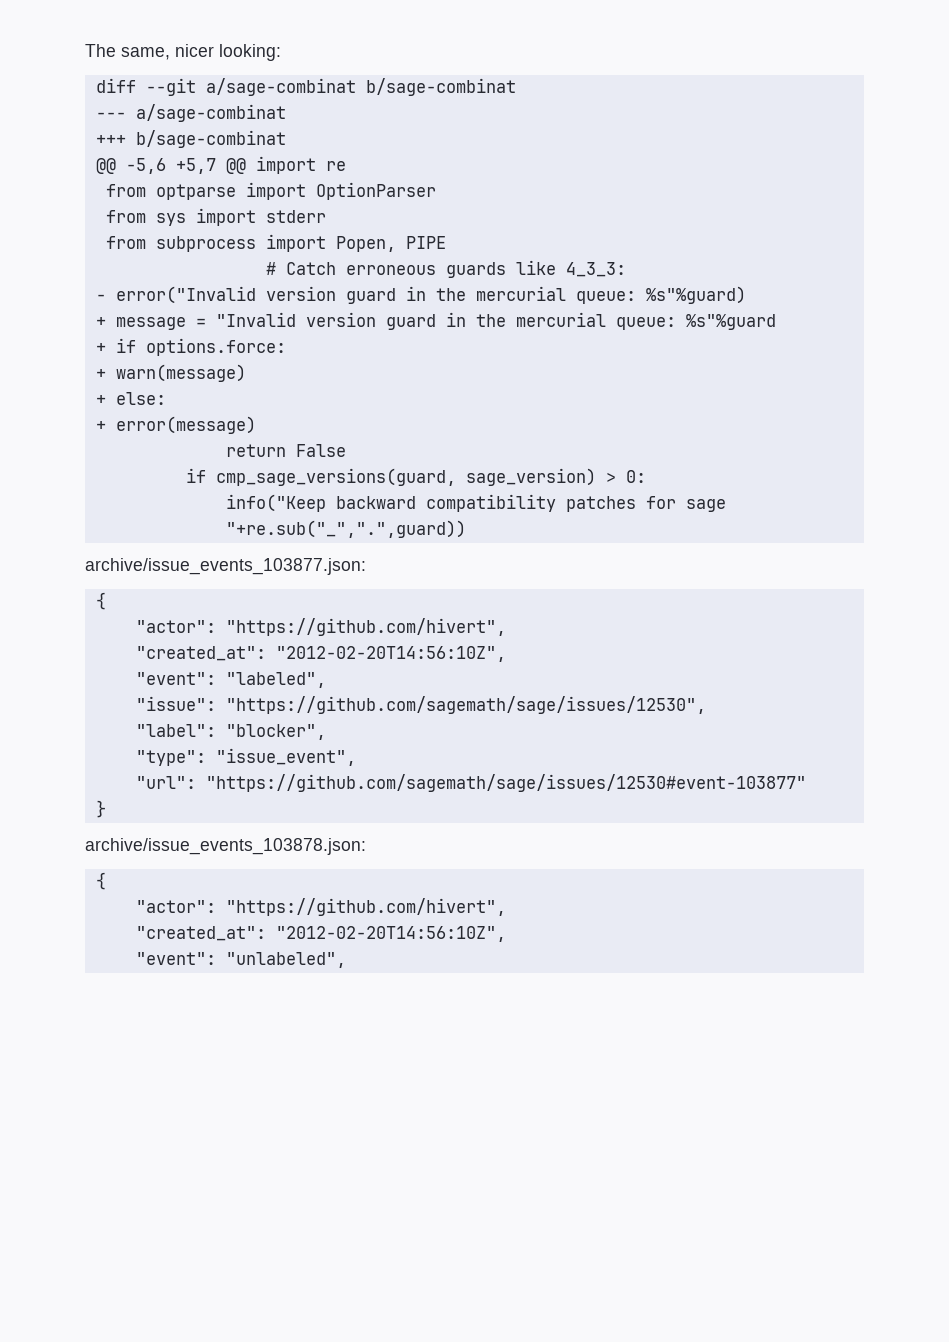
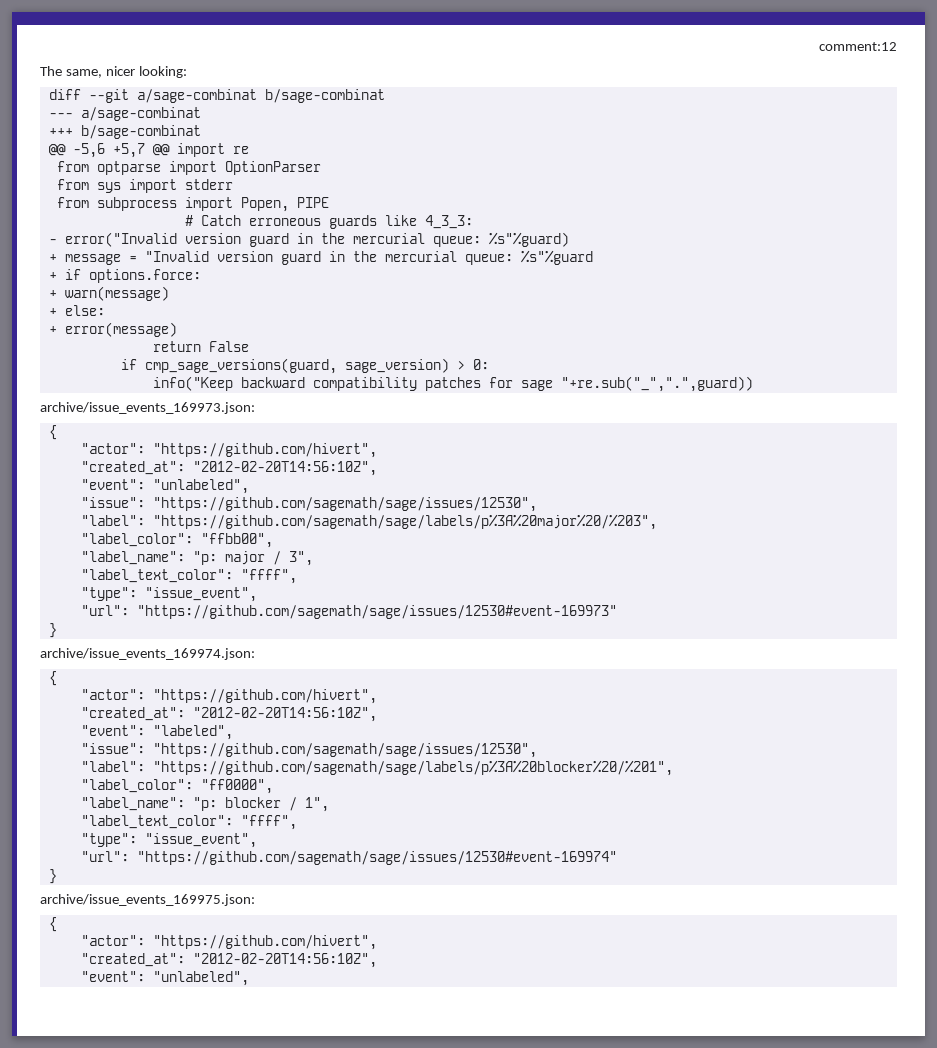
(85, 50) none -> [819,42,897,51] comment:12 //
[85,558,366,575] archive/issue_events_103877.json: -> [40,402,255,414] [48,425,57,440] [80,443,377,458] [80,461,377,476] [80,479,249,494] [80,497,537,512] [80,514,657,530] [80,533,273,548] [80,551,313,566] [80,569,297,584] [80,587,257,602] [80,605,617,619] [48,623,57,638] [40,648,255,660] archive/issue_events_169973.json: // { // "actor": "https://github.com/hivert", // "created_at": "2012-02-20T14:56:10Z", // "event": "unlabeled", // "issue": "https://github.com/sagemath/sage/issues/12530", // "label": "https://github.com/sagemath/sage/labels/p%3A%20major%20/%203", // "label_color": "ffbb00", // "label_name": "p: major / 3", // "label_text_color": "ffff", // "type": "issue_event", // "url": "https://github.com/sagemath/sage/issues/12530#event-169973" // } // archive/issue_events_169974.json:
[225,724,326,740] [135,748,356,766] [135,774,806,792] [95,800,106,818] [85,838,366,855] "blocker", // "type": "issue_event", // "url": "https://github.com/sagemath/sage/issues/12530#event-103877" // } // archive/issue_events_103878.json: -> [152,760,673,776] [80,779,273,794] [80,797,329,812] [80,815,297,830] [80,833,257,848] [80,851,617,865] [48,869,57,884] [40,894,255,906] "https://github.com/sagemath/sage/labels/p%3A%20blocker%20/%201", // "label_color": "ff0000", // "label_name": "p: blocker / 1", // "label_text_color": "ffff", // "type": "issue_event", // "url": "https://github.com/sagemath/sage/issues/12530#event-169974" // } // archive/issue_events_169975.json:

